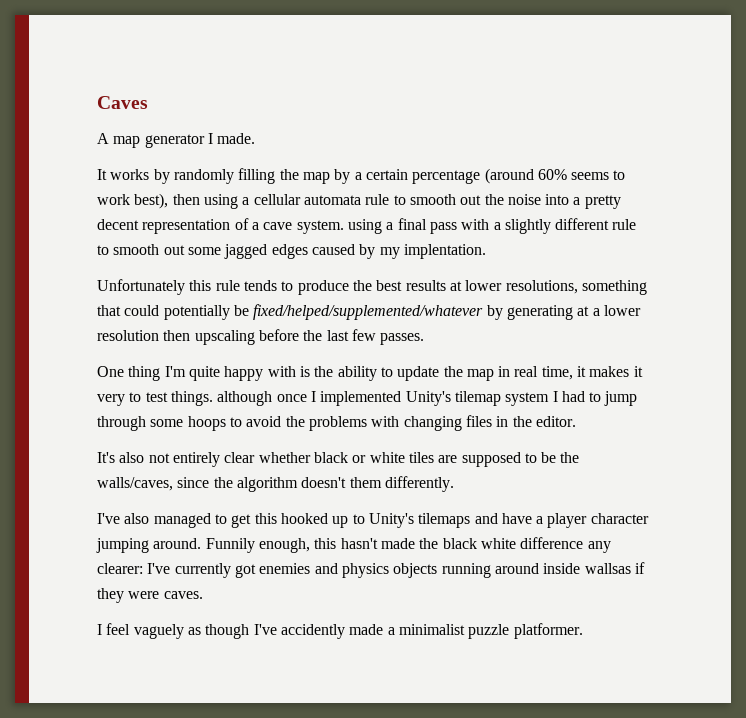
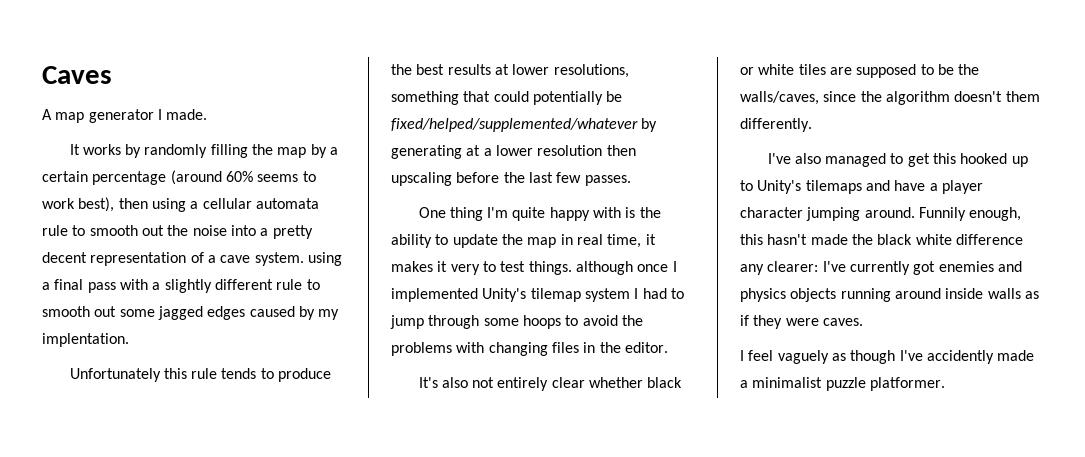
[584,563,631,574] wallsas -> [987,288,1039,299] walls as

